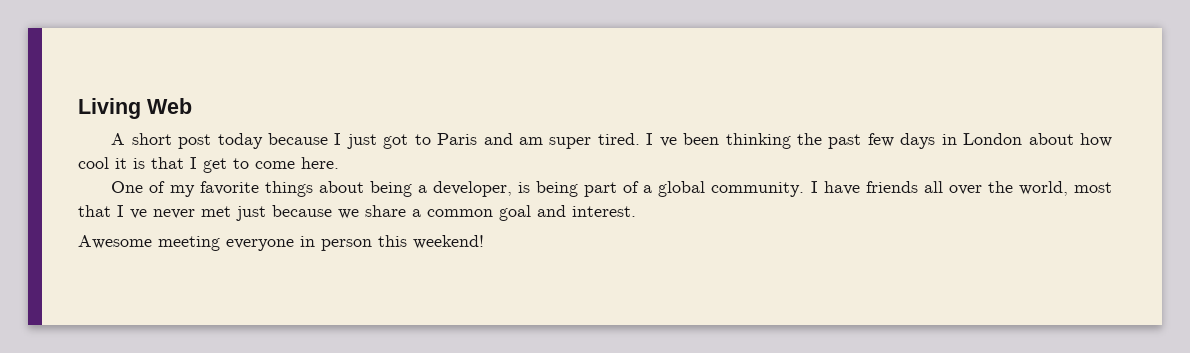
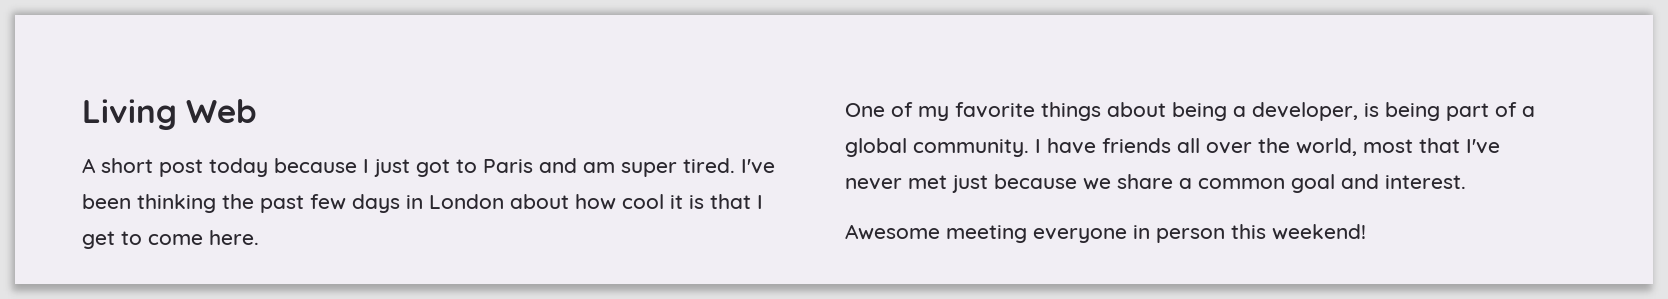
[646,133,677,147] I ve -> [741,159,775,174] I've
[117,205,147,219] I ve -> [1466,139,1500,154] I've

